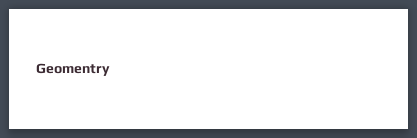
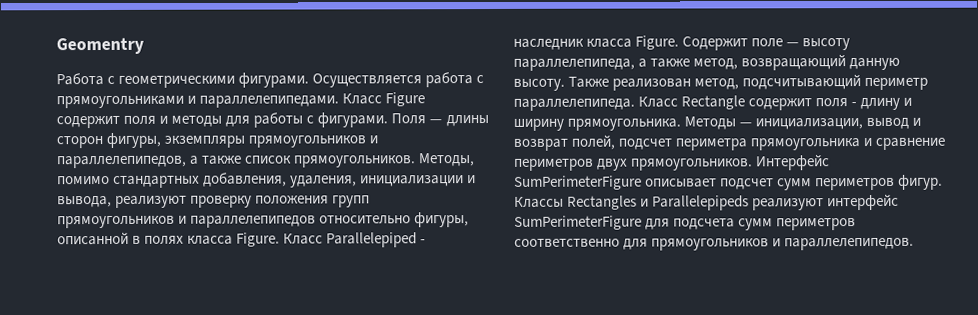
(110, 69) none -> [56,72,485,88] [56,92,426,109] [56,112,489,129] [56,132,379,149] [56,153,476,169] [57,172,477,188] [57,195,371,208] [57,212,470,229] [57,231,427,248] [513,35,851,51] [513,54,901,71] [513,74,929,91] [513,95,913,111] [513,116,922,131] [513,134,946,151] [514,154,831,171] [514,174,944,191] [514,193,900,211] [514,215,857,231] [514,237,915,251] // Работа с геометрическими фигурами. Осуществляется работа с прямоугольниками и параллелепипедами. Класс Figure содержит поля и методы для работы с фигурами. Поля — длины сторон фигуры, экземпляры прямоугольников и параллелепипедов, а также список прямоугольников. Методы, помимо стандартных добавления, удаления, инициализации и вывода, реализуют проверку положения групп прямоугольников и параллелепипедов относительно фигуры, описанной в полях класса Figure. Класс Parallelepiped - наследник класса Figure. Содержит поле — высоту параллелепипеда, а также метод, возвращающий данную высоту. Также реализован метод, подсчитывающий периметр параллелепипеда. Класс Rectangle содержит поля - длину и ширину прямоугольника. Методы — инициализации, вывод и возврат полей, подсчет периметра прямоугольника и сравнение периметров двух прямоугольников. Интерфейс SumPerimeterFigure описывает подсчет сумм периметров фигур. Классы Rectangles и Parallelepipeds реализуют интерфейс SumPerimeterFigure для подсчета сумм периметров соответственно для прямоугольников и параллелепипедов.

